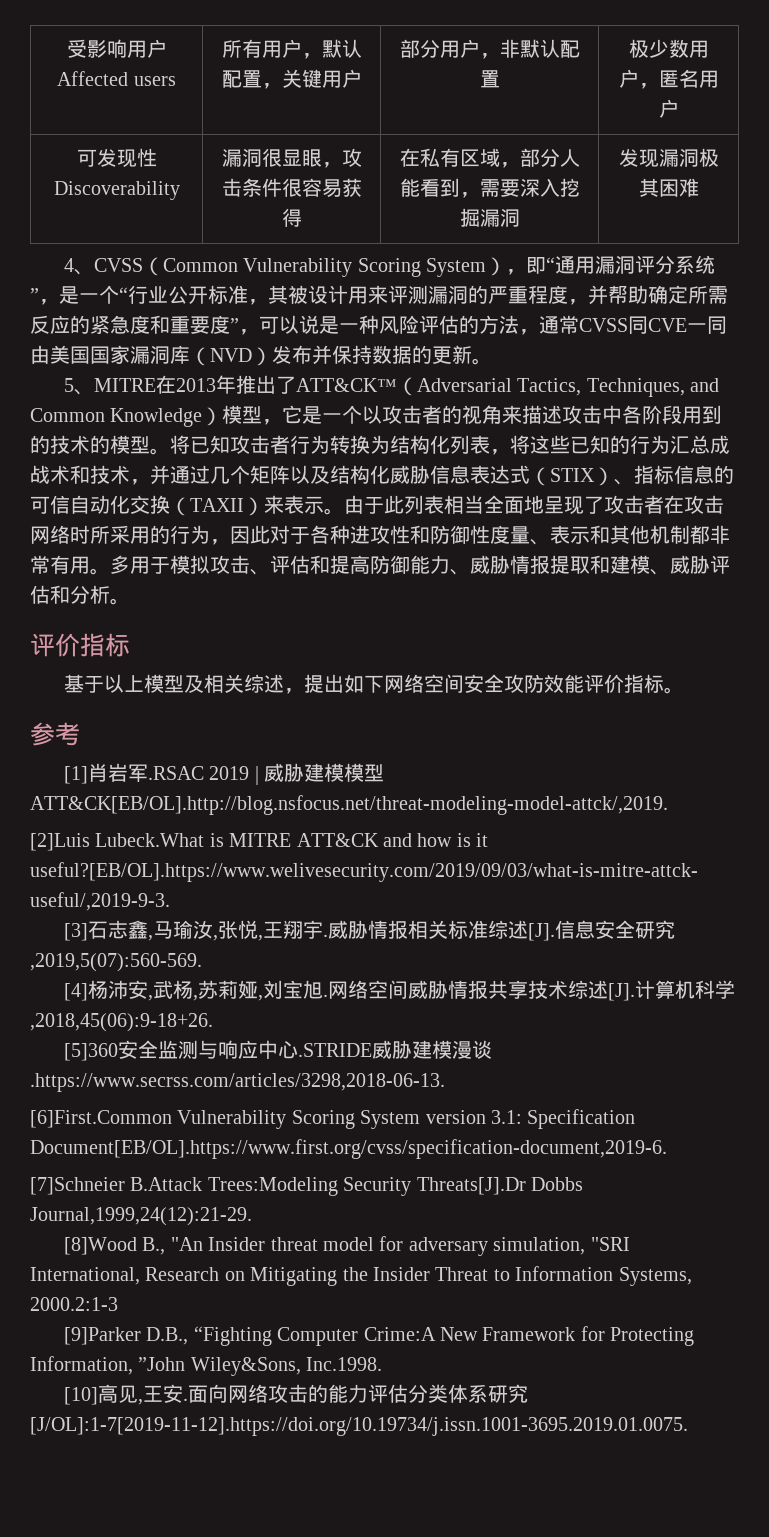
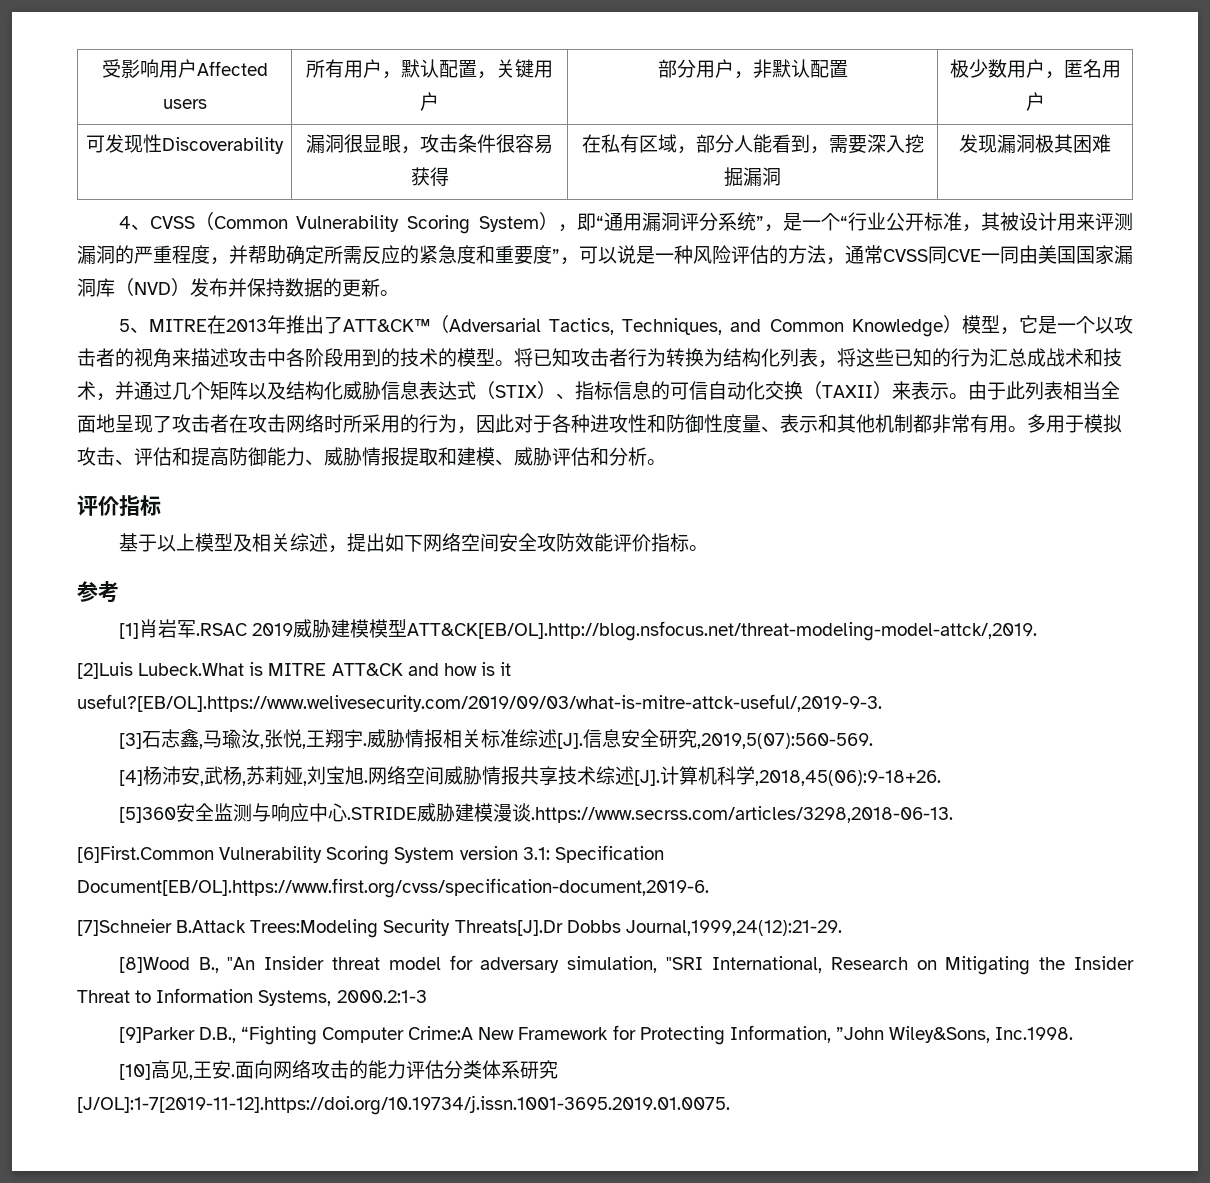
[254,766,259,785] | -> (293, 629) none

